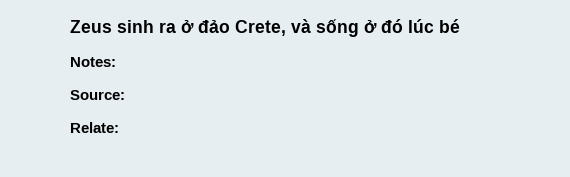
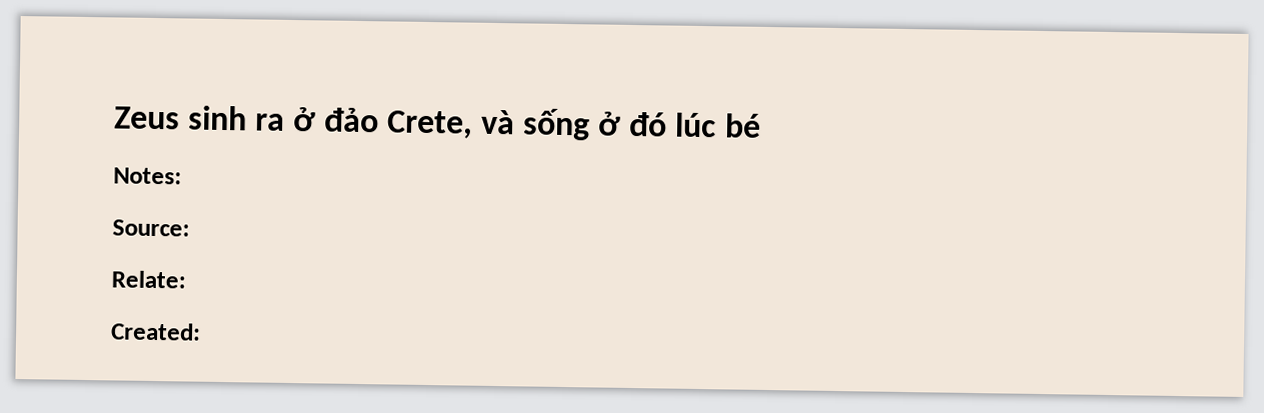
(119, 127) none -> [110,322,201,341] // Created:

